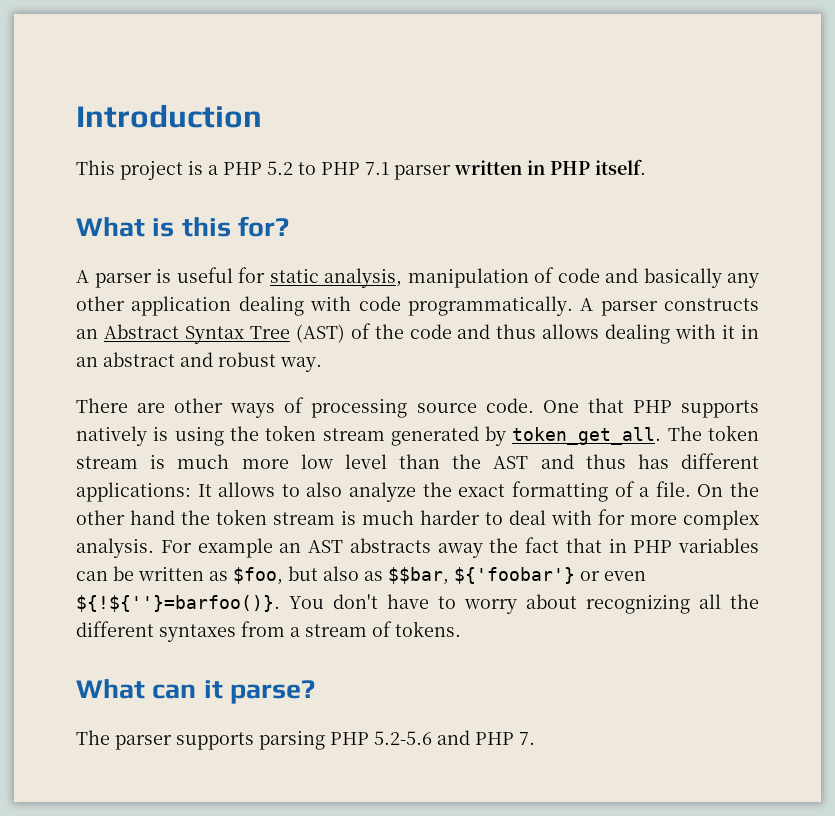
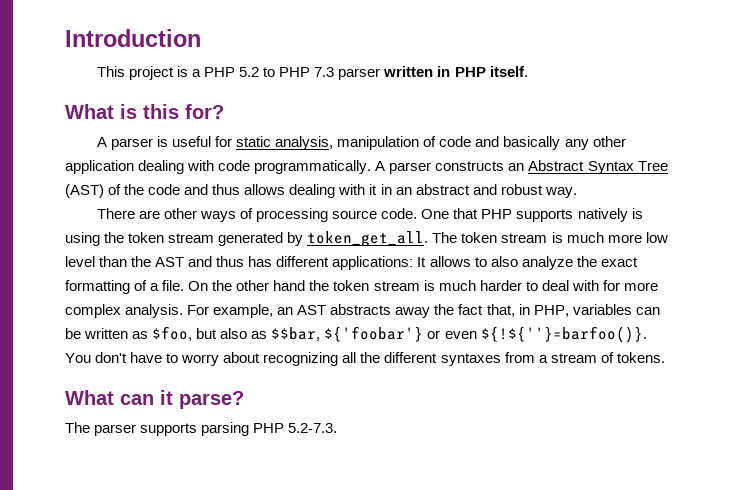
[365,162,389,175] 7.1 -> [314,67,335,77] 7.3
[197,538,273,558] example -> [213,304,274,318] example,
[565,538,673,553] that in PHP -> [486,304,569,317] that, in PHP,
[374,730,535,745] 5.2-5.6 and PHP 7. -> [288,423,338,433] 5.2-7.3.

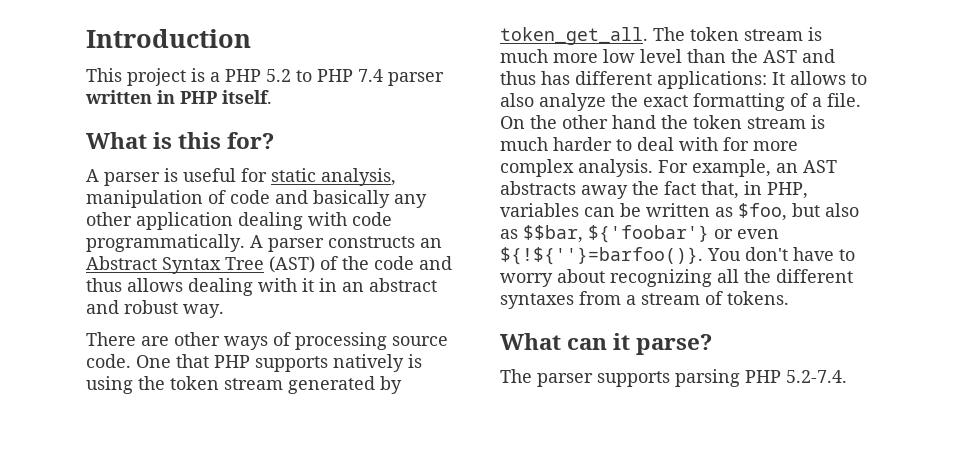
[314,67,335,77] 7.3 -> [358,69,383,82] 7.4
[288,423,338,433] 5.2-7.3. -> [786,370,847,383] 5.2-7.4.

